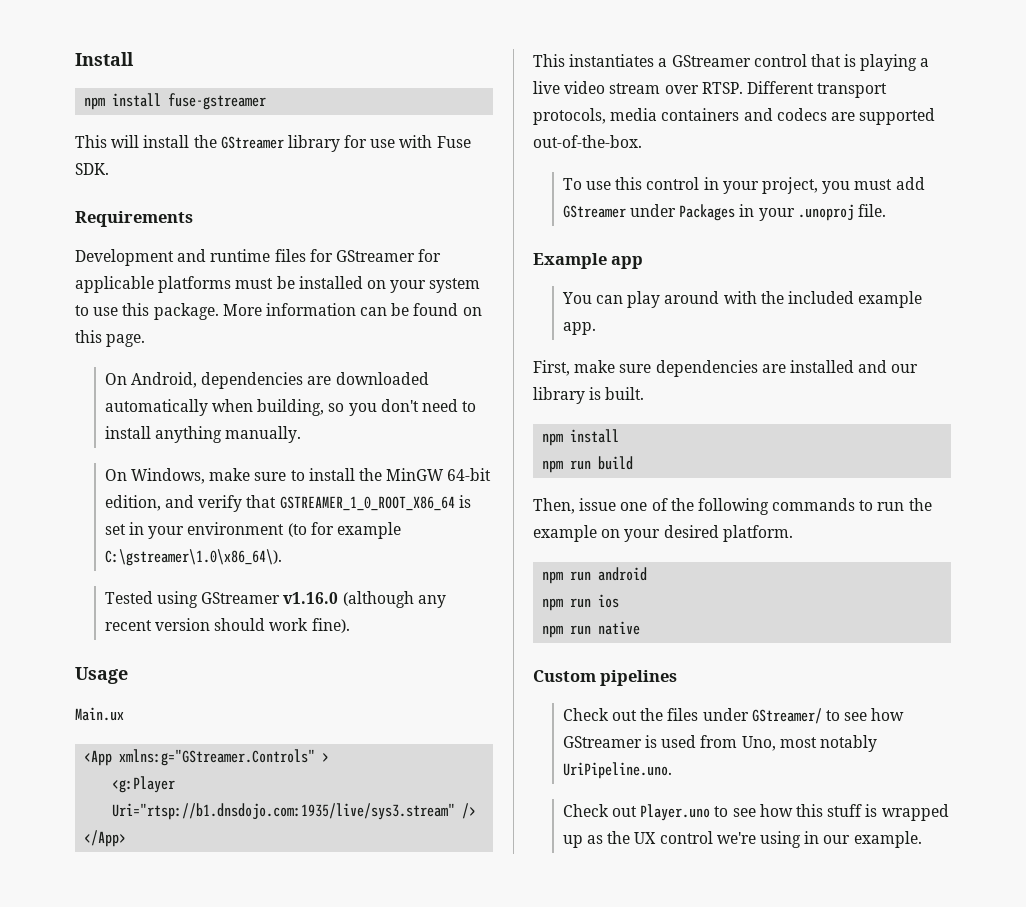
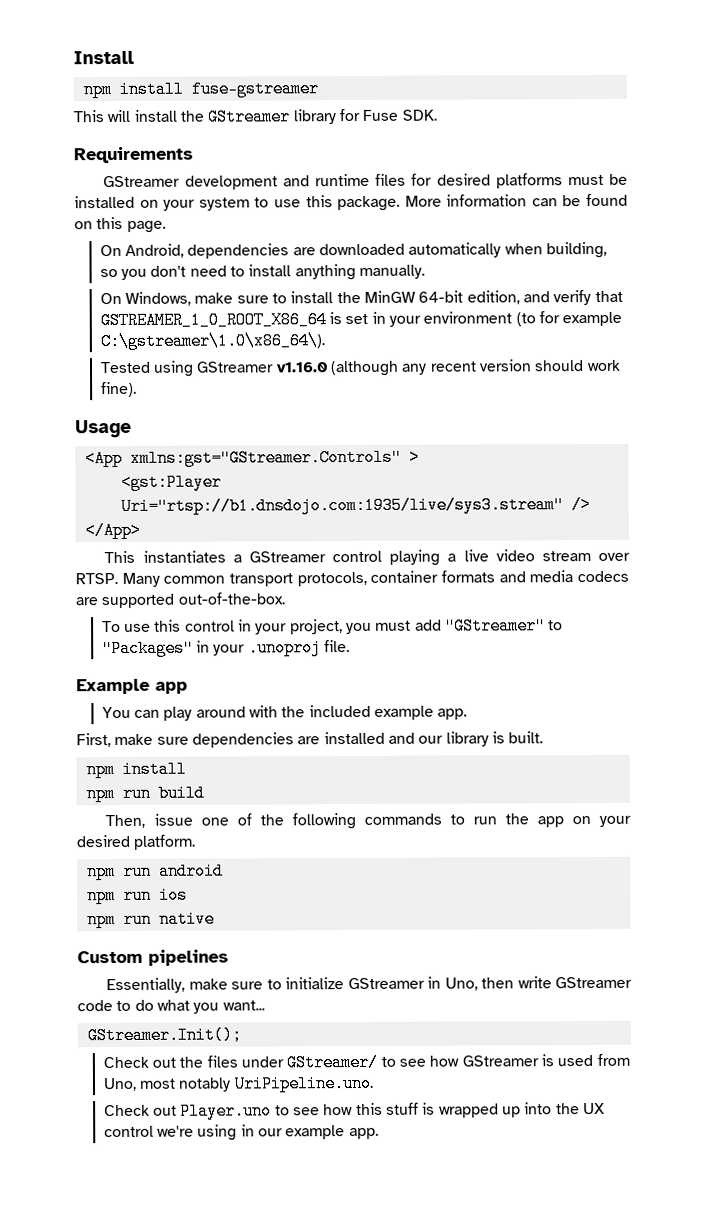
[370,135,433,148] use with -> (360, 115) none
[75,249,174,266] Development -> [103,175,278,190] GStreamer development
[335,249,442,262] [75,276,154,293] GStreamer for applicable -> [436,173,491,186] desired
[75,707,124,721] // Main.ux -> (132, 429) none
[119,749,316,766] xmlns:g="GStreamer.Controls" -> [129,448,402,467] xmlns:gst="GStreamer.Controls"
[112,776,176,793] <g:Player -> [120,473,222,491] <gst:Player
[810,54,857,67] that is -> (383, 556) none
[746,81,888,98] [533,108,773,125] Different transport protocols, media containers and -> [121,570,574,587] Many common transport protocols, container formats and media
[562,204,736,221] GStreamer under Packages -> [444,617,564,635] [101,639,194,658] "GStreamer" to "Packages"
[533,525,597,542] example -> [536,816,564,828] app
(678, 678) none -> [106,976,633,994] [77,999,265,1014] [86,1026,242,1045] // Essentially, make sure to initialize GStreamer in Uno, then write GStreamer code to do what you want... // GStreamer.Init();
[587,835,604,844] as -> [524,1102,553,1115] into
[853,831,922,848] example. -> [285,1125,379,1140] example app.

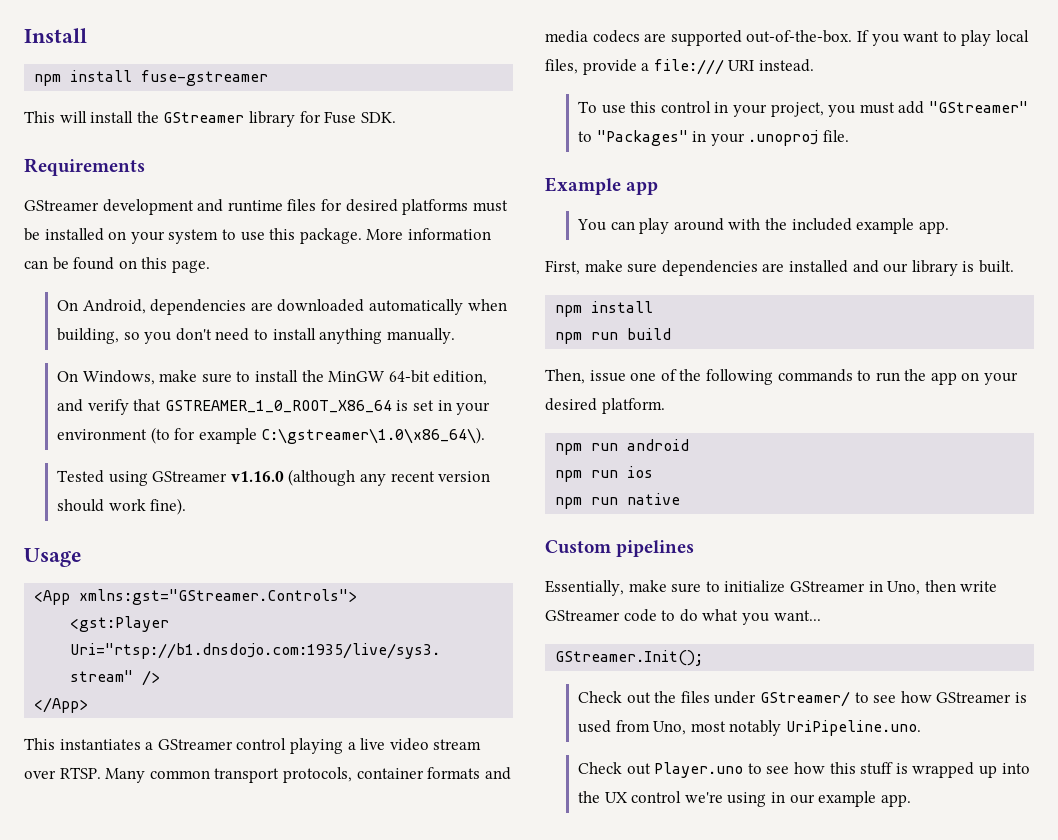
[129,448,420,467] xmlns:gst="GStreamer.Controls" > -> [79,589,358,605] xmlns:gst="GStreamer.Controls">
(285, 598) none -> [856,30,1029,46] [545,59,814,75] If you want to play local files, provide a file:/// URI instead.

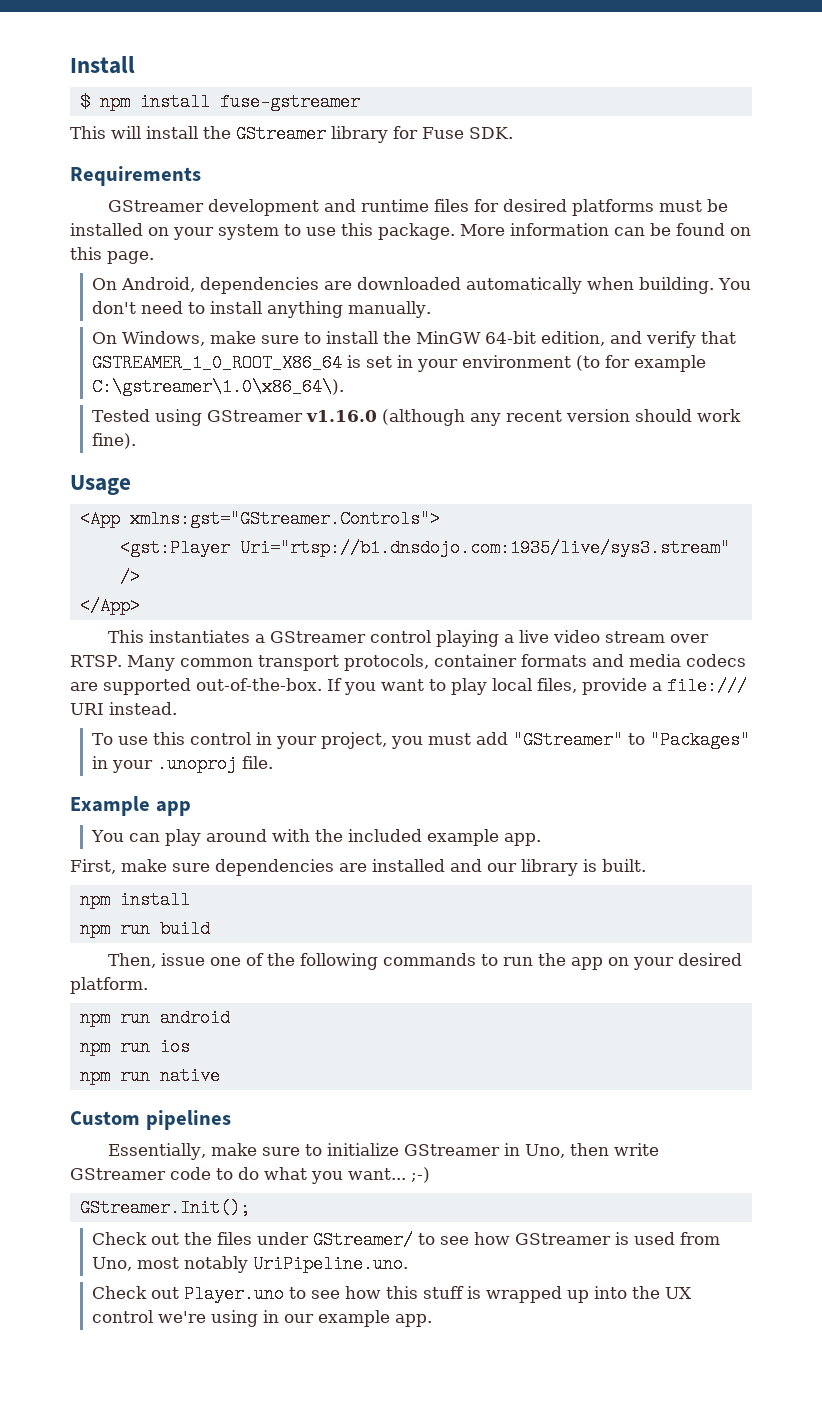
(87, 35) none -> [79,93,90,111] $
[57,328,172,344] building, so you -> [638,277,751,294] building. You
(821, 615) none -> [411,1167,430,1183] ;-)

